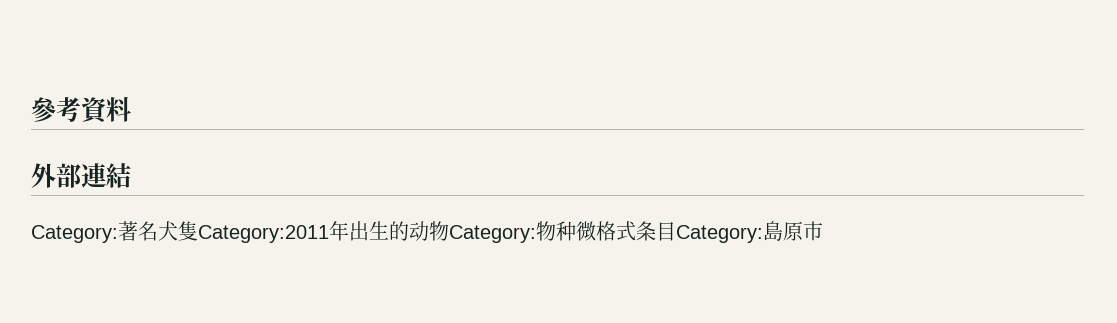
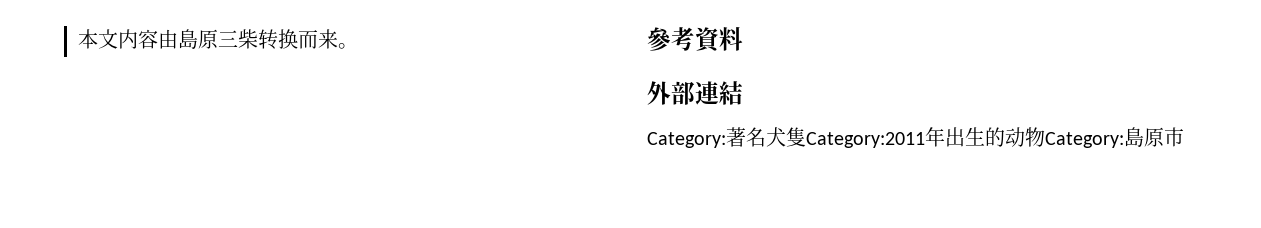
(31, 109) none -> [77,29,358,50] 本文内容由島原三柴转换而来。 //
[536,221,763,243] 物种微格式条目Category: -> (1124, 140) none

